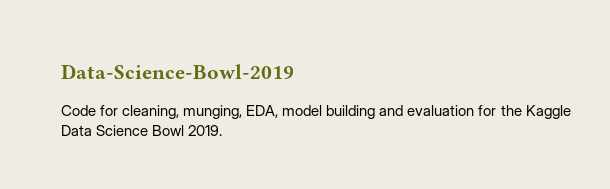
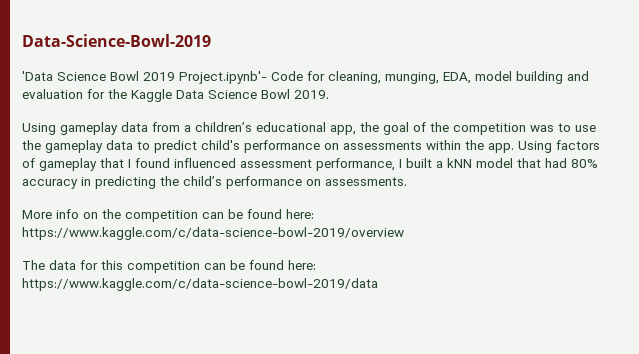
(294, 71) none -> [22,71,267,84] 'Data Science Bowl 2019 Project.ipynb'-
(223, 130) none -> [22,122,596,135] [22,140,600,153] [22,158,598,171] [22,176,407,189] [22,209,314,222] [22,227,404,240] [22,260,316,273] [22,278,378,291] // Using gameplay data from a children’s educational app, the goal of the competition was to use the gameplay data to predict child's performance on assessments within the app. Using factors of gameplay that I found influenced assessment performance, I built a kNN model that had 80% accuracy in predicting the child’s performance on assessments. // More info on the competition can be found here: https://www.kaggle.com/c/data-science-bowl-2019/overview // The data for this competition can be found here: https://www.kaggle.com/c/data-science-bowl-2019/data

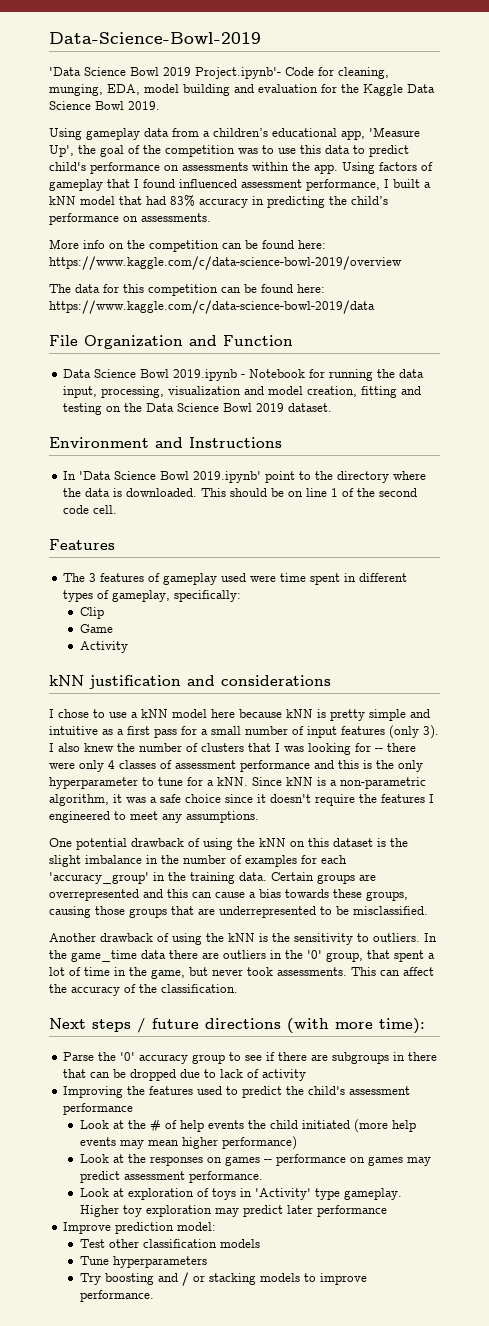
(356, 130) none -> [369,127,420,137] [49,145,74,157] 'Measure Up',
[22,140,103,153] the gameplay -> [300,145,321,154] this
[571,159,598,168] 80% -> [170,195,195,207] 83%
(378, 284) none -> [49,335,293,349] [63,369,425,381] [63,386,422,398] [63,403,333,415] [49,437,282,448] [63,471,427,483] [63,488,418,497] [63,505,118,514] [49,539,115,550] [63,573,408,585] [63,590,242,602] [79,607,104,619] [79,624,113,633] [79,641,128,653] [49,675,331,689] [49,709,430,721] [49,725,439,739] [49,743,416,755] [49,760,423,772] [49,777,426,789] [49,794,434,806] [49,811,259,823] [49,838,408,850] [49,855,347,867] [49,872,376,884] [49,889,408,901] [49,906,428,918] [49,933,437,945] [49,950,435,962] [49,967,434,979] [49,984,238,996] [49,1018,425,1034] [63,1052,438,1064] [63,1069,307,1081] [63,1086,411,1098] [63,1103,134,1115] [79,1119,416,1133] [79,1136,297,1150] [79,1154,431,1166] [79,1171,263,1183] [79,1188,402,1200] [79,1205,387,1217] [63,1222,217,1234] [79,1239,260,1248] [79,1256,207,1268] [79,1272,367,1286] [79,1290,154,1302] // File Organization and Function // Data Science Bowl 2019.ipynb - Notebook for running the data input, processing, visualization and model creation, fitting and testing on the Data Science Bowl 2019 dataset. // Environment and Instructions // In 'Data Science Bowl 2019.ipynb' point to the directory where the data is downloaded. This should be on line 1 of the second code cell. // Features // The 3 features of gameplay used were time spent in different types of gameplay, specifically: // Clip // Game // Activity // kNN justification and considerations // I chose to use a kNN model here because kNN is pretty simple and intuitive as a first pass for a small number of input features (only 3). I also knew the number of clusters that I was looking for -- there were only 4 classes of assessment performance and this is the only hyperparameter to tune for a kNN. Since kNN is a non-parametric algorithm, it was a safe choice since it doesn't require the features I engineered to meet any assumptions. // One potential drawback of using the kNN on this dataset is the slight imbalance in the number of examples for each 'accuracy_group' in the training data. Certain groups are overrepresented and this can cause a bias towards these groups, causing those groups that are underrepresented to be misclassified. // Another drawback of using the kNN is the sensitivity to outliers. In the game_time data there are outliers in the '0' group, that spent a lot of time in the game, but never took assessments. This can affect the accuracy of the classification. // Next steps / future directions (with more time): // Parse the '0' accuracy group to see if there are subgroups in there that can be dropped due to lack of activity // Improving the features used to predict the child's assessment performance // Look at the # of help events the child initiated (more help events may mean higher performance) // Look at the responses on games -- performance on games may predict assessment performance. // Look at exploration of toys in 'Activity' type gameplay. Higher toy exploration may predict later performance // Improve prediction model: // Test other classification models // Tune hyperparameters // Try boosting and / or stacking models to improve performance.

